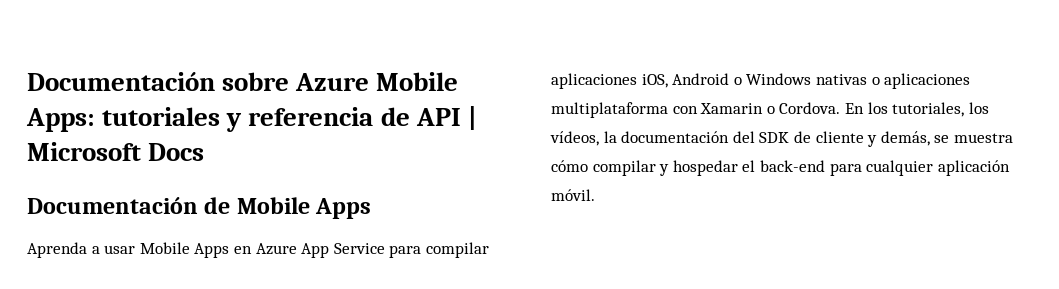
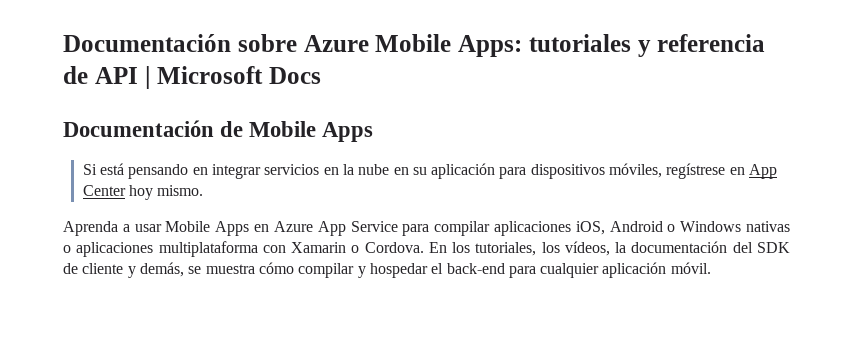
(372, 208) none -> [82,163,778,179] [82,185,204,200] // Si está pensando en integrar servicios en la nube en su aplicación para dispositivos móviles, regístrese en App Center hoy mismo.

